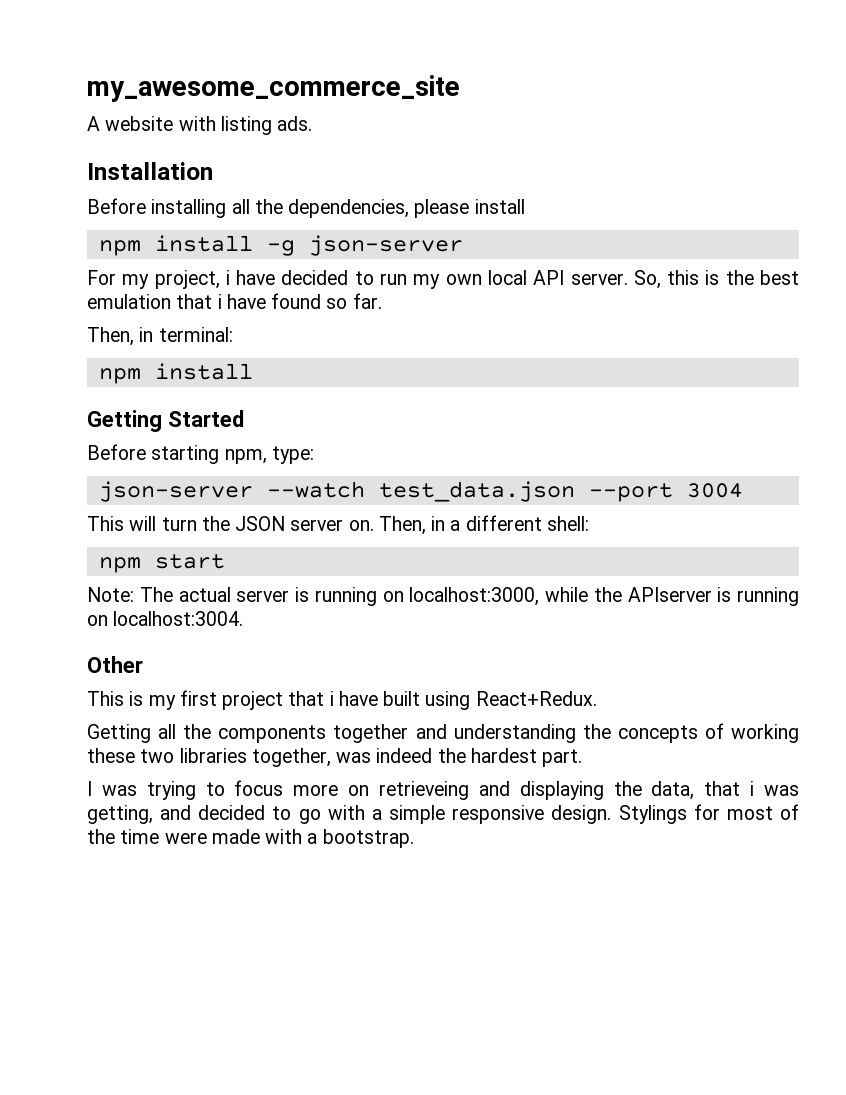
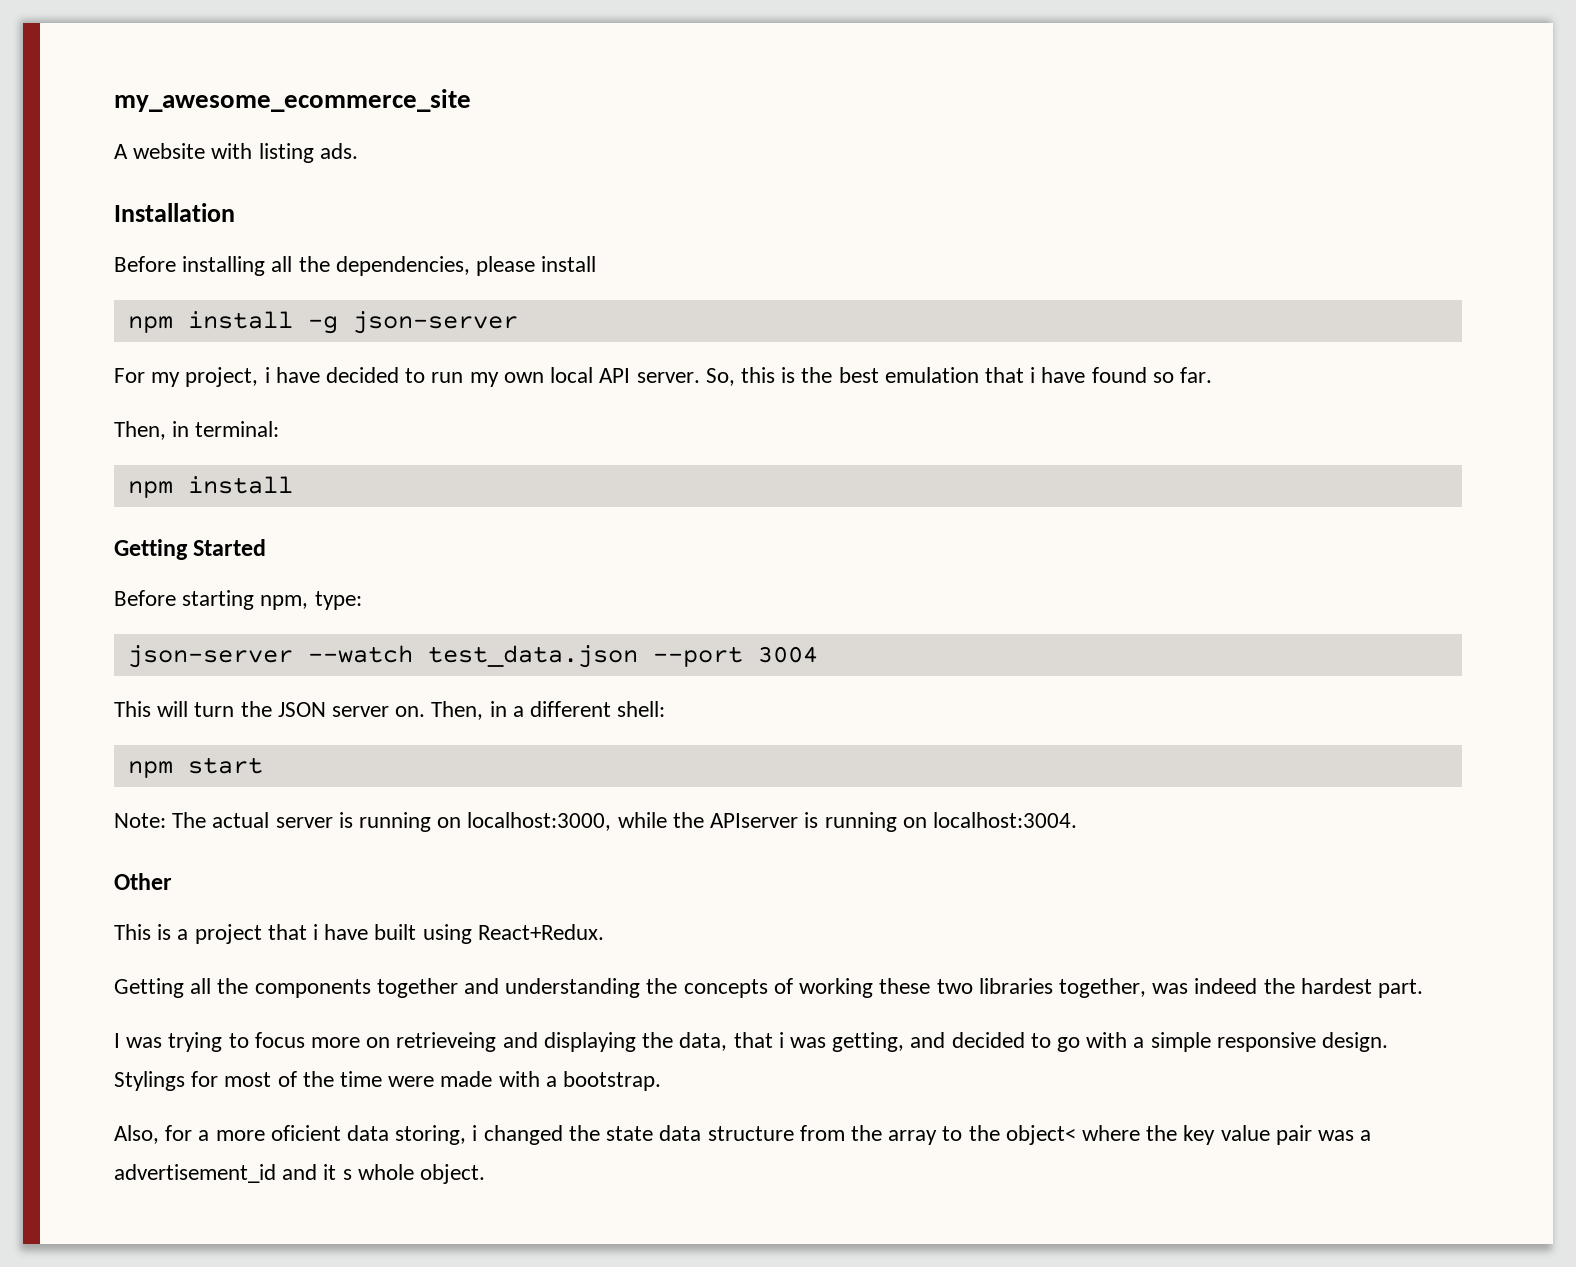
[87,75,460,102] my_awesome_commerce_site -> [114,89,471,112] my_awesome_ecommerce_site
[148,690,217,710] my first -> [177,929,189,940] a
(414, 838) none -> [114,1125,1372,1145] [114,1164,486,1184] // Also, for a more oficient data storing, i changed the state data structure from the array to the object< where the key value pair was a advertisement_id and it s whole object.

